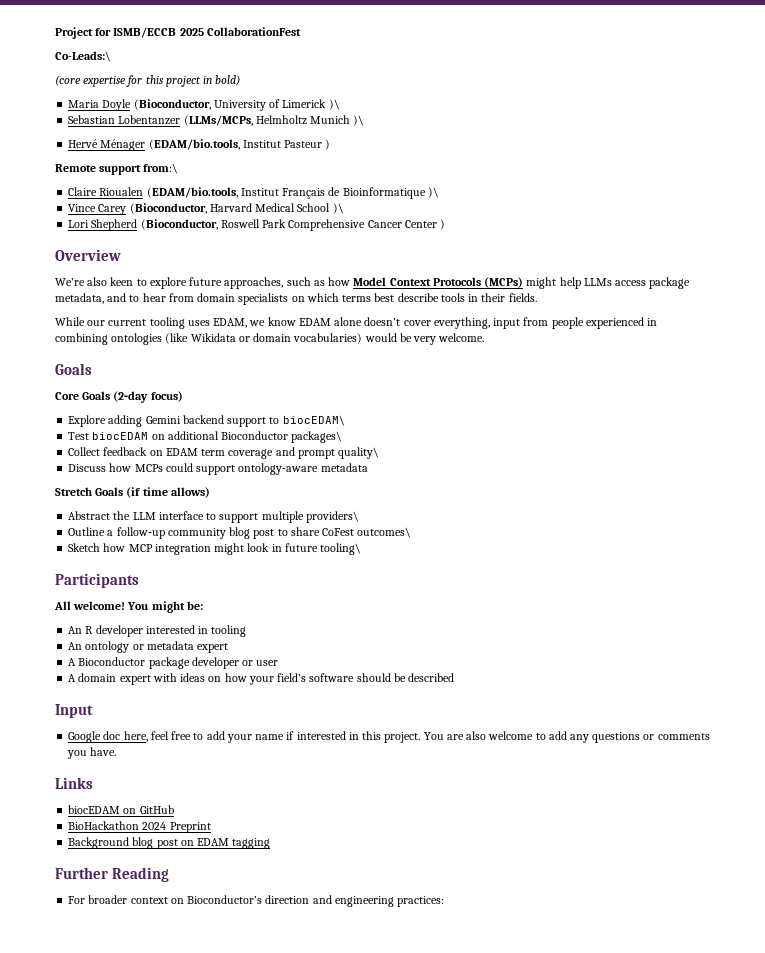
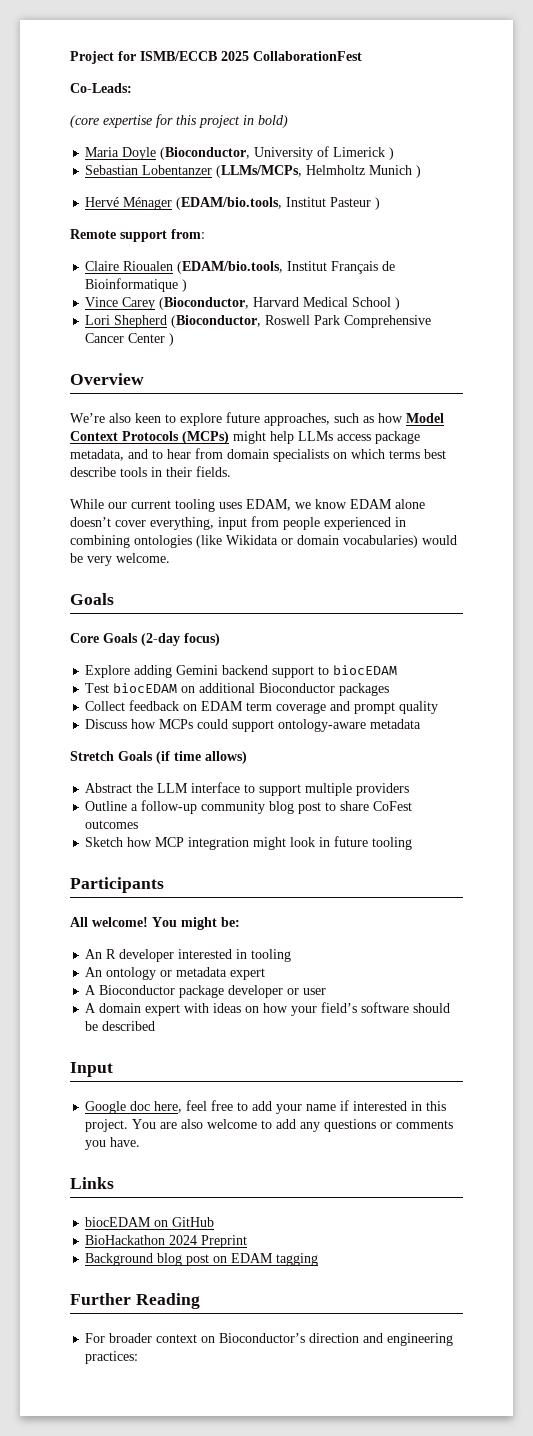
[55,51,111,62] Co-Leads:\ -> [70,83,132,93] Co-Leads:
[328,99,340,110] )\ -> [389,147,395,160] )
[353,115,365,126] )\ -> [416,165,422,178] )
[143,163,179,174] from:\ -> [171,229,205,239] from:
[427,187,439,198] )\ -> [182,279,188,292] )
[332,203,344,214] )\ -> [395,297,401,310] )
[282,415,345,426] biocEDAM\ -> [333,665,398,675] biocEDAM
[291,431,343,443] packages\ -> [339,683,390,696] packages
[338,447,380,459] quality\ -> [399,701,439,714] quality
[305,511,359,523] providers\ -> [356,783,410,796] providers
[357,527,412,538] outcomes\ -> [85,820,139,829] outcomes
[320,543,362,555] tooling\ -> [372,837,413,850] tooling

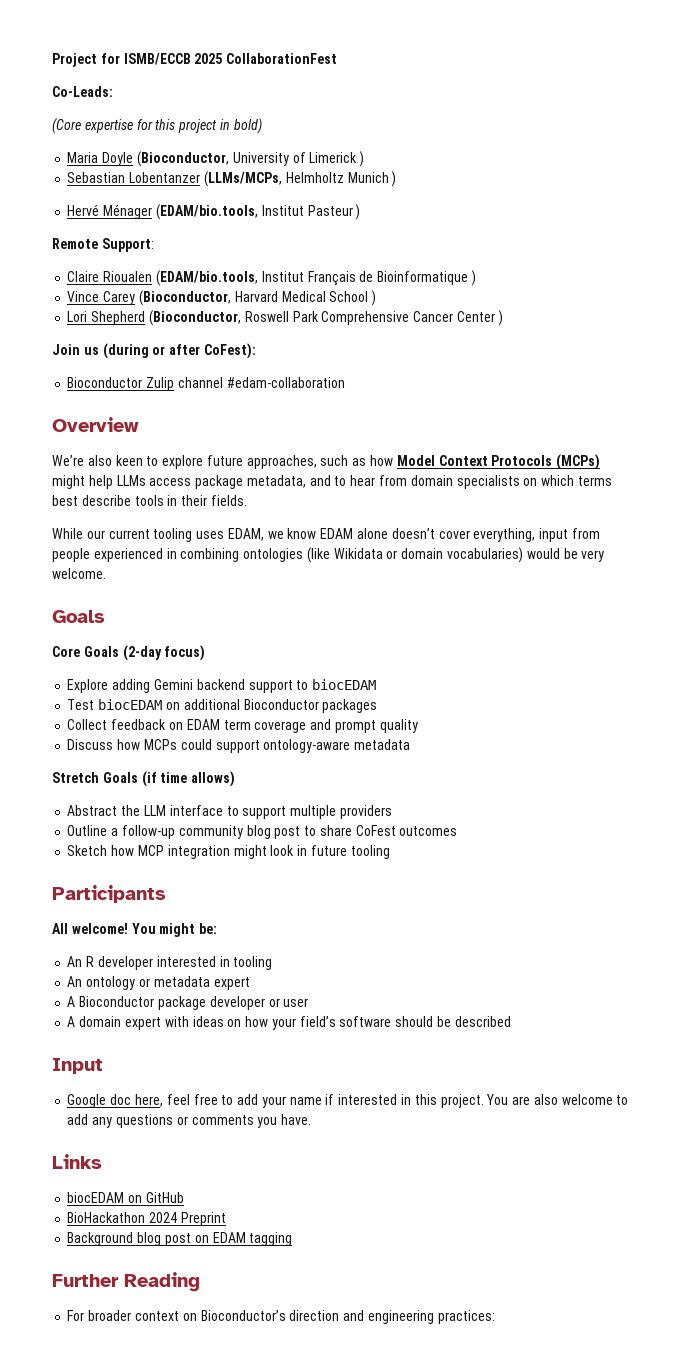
[70,115,99,128] (core -> [52,118,81,134] (Core
[120,229,205,242] support from: -> [101,238,154,252] Support:
(175, 339) none -> [52,343,256,359] [67,377,345,391] // Join us (during or after CoFest): // Bioconductor Zulip channel #edam-collaboration

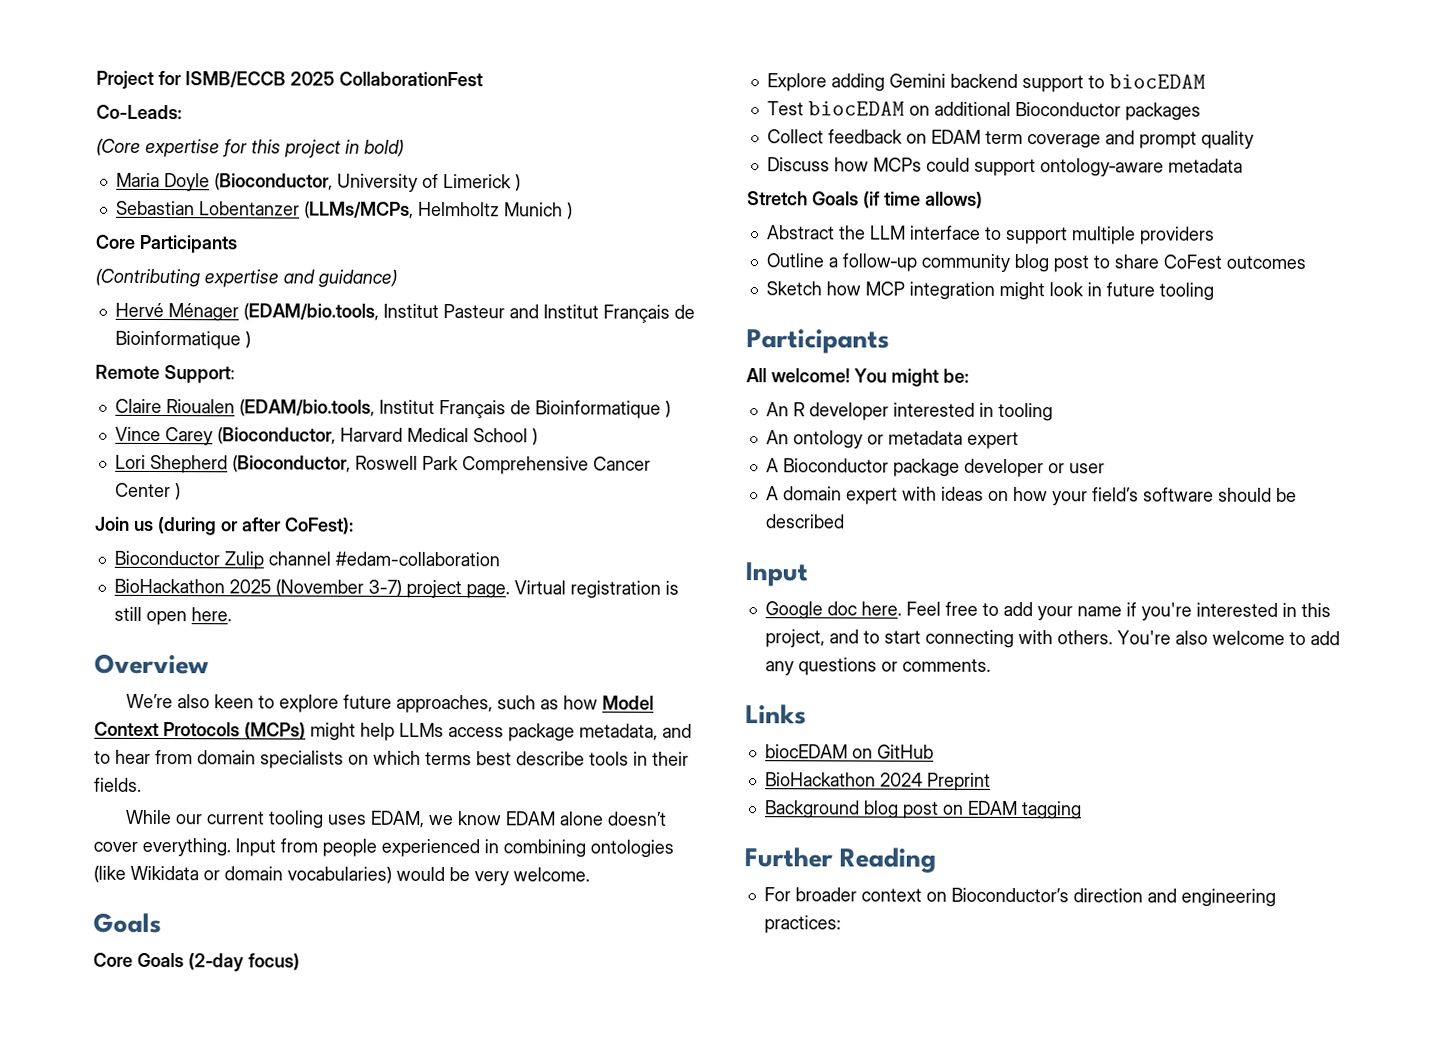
(397, 179) none -> [95,234,238,254] [95,268,397,288] // Core Participants // (Contributing expertise and guidance)
(353, 210) none -> [508,304,695,323] [114,330,241,350] and Institut Français de Bioinformatique
(345, 382) none -> [113,578,679,599] [113,606,232,626] // BioHackathon 2025 (November 3-7) project page. Virtual registration is still open here.
[473,528,569,542] everything, input -> [142,837,276,857] everything. Input
[134,1094,190,1107] here, feel -> [860,601,941,616] here. Feel
(335, 1099) none -> [1140,602,1192,621] you're
[440,1094,531,1108] project. You are -> [764,629,1171,649] project, and to start connecting with others. You're
[191,1114,312,1128] comments you have. -> [901,658,991,672] comments.

